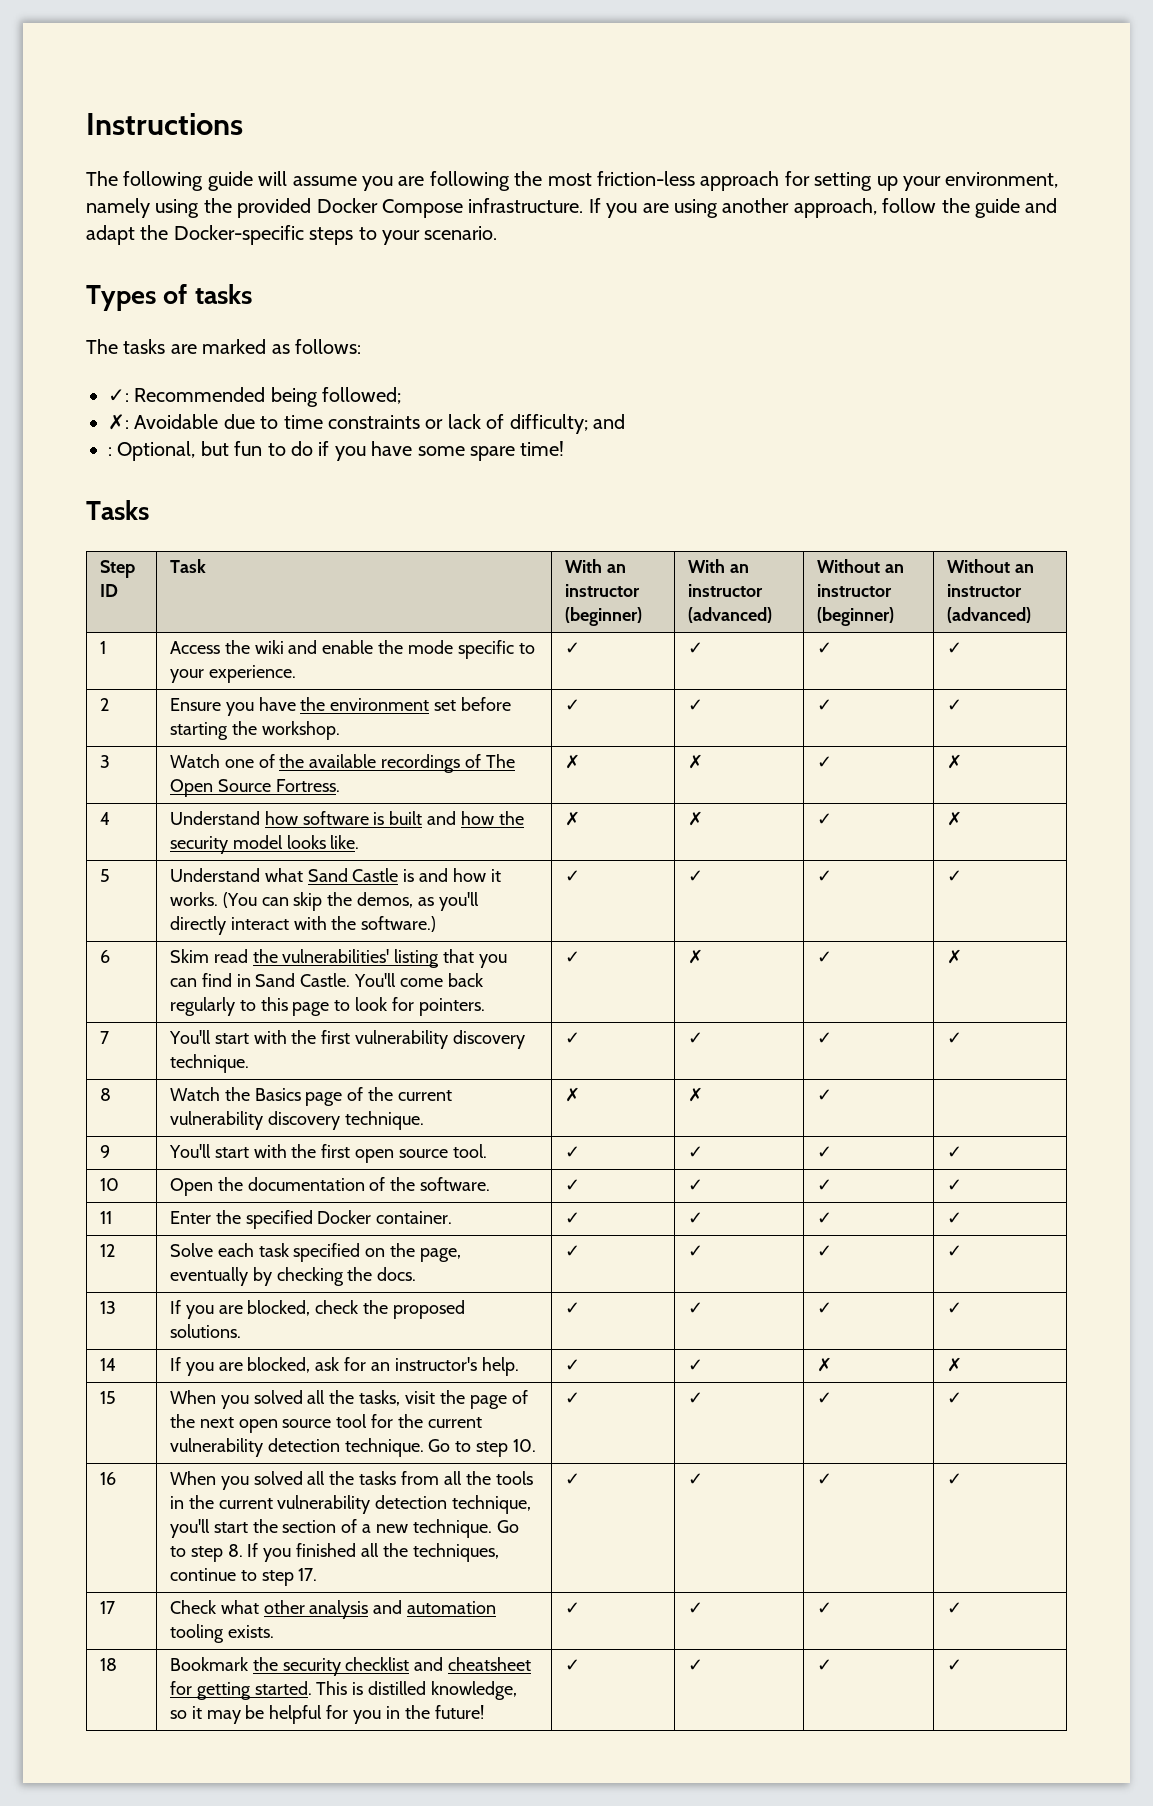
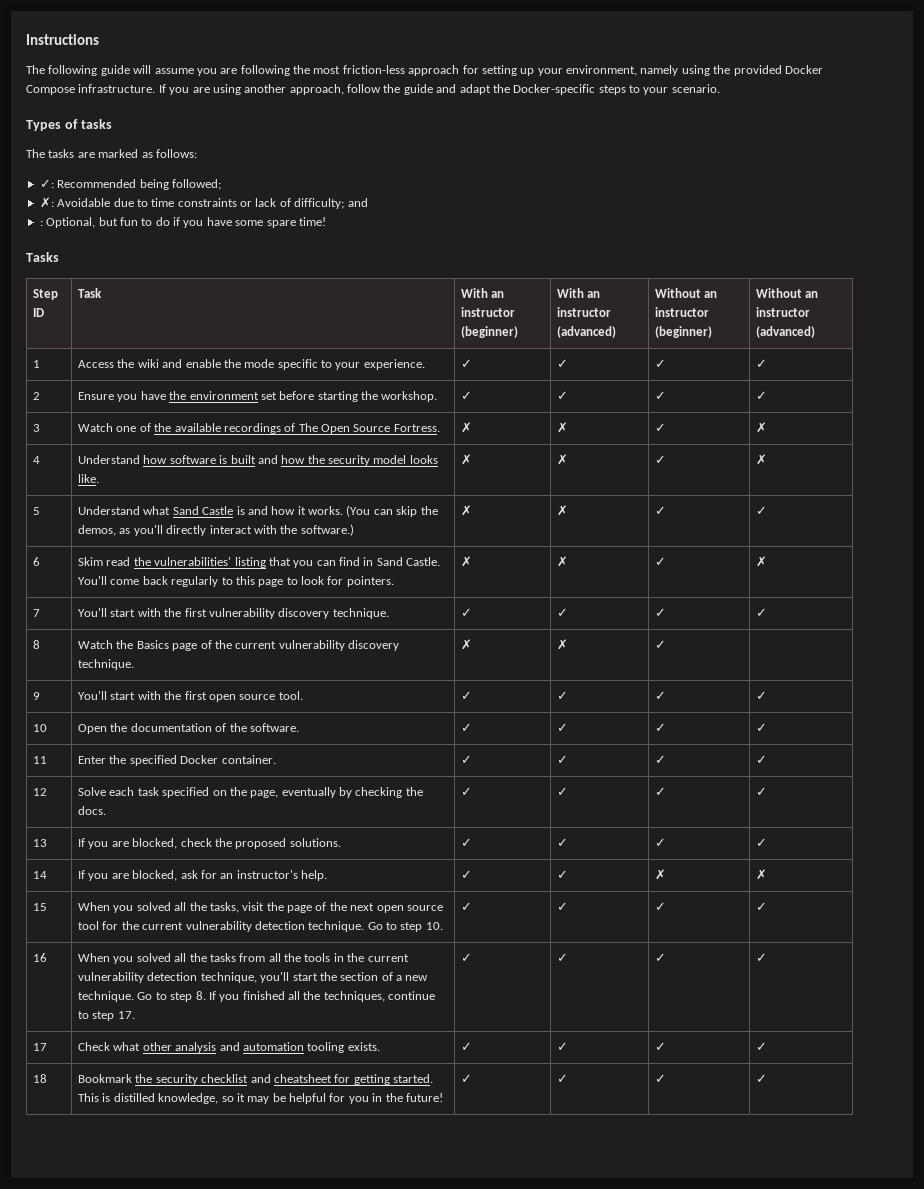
[564,870,580,882] [687,870,703,882] ✓ | ✓ -> [461,505,473,516] [557,505,569,516] ✗ | ✗
[564,951,580,963] ✓ -> [461,556,473,567] ✗

